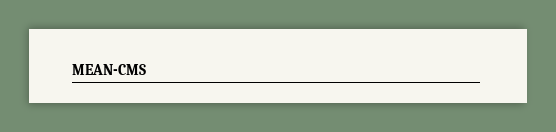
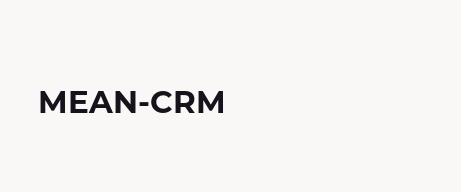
[72,64,146,75] MEAN-CMS -> [38,91,226,113] MEAN-CRM

